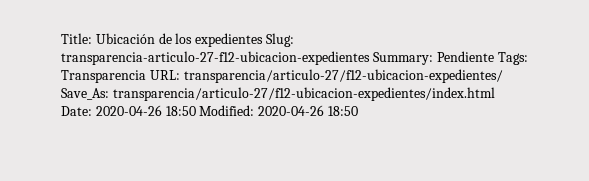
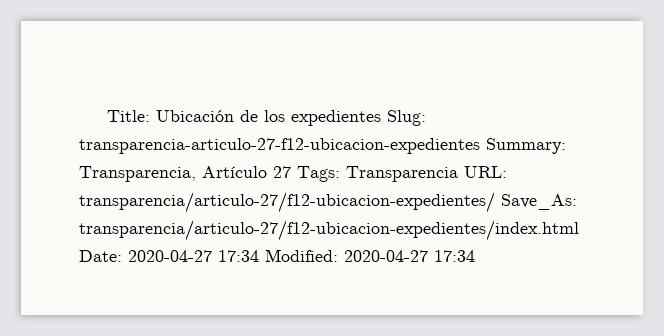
[437,51,494,62] Pendiente -> [79,166,291,182] Transparencia, Artículo 27
[95,105,358,116] 2020-04-26 18:50 Modified: 2020-04-26 18:50 -> [128,249,475,262] 2020-04-27 17:34 Modified: 2020-04-27 17:34

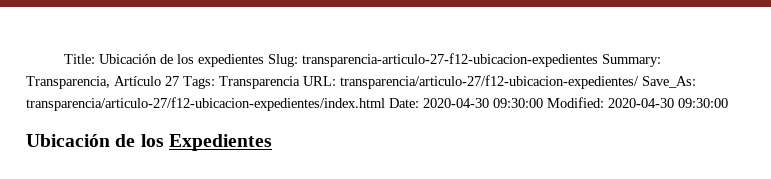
[128,249,475,262] 2020-04-27 17:34 Modified: 2020-04-27 17:34 -> [423,97,728,108] [26,134,272,151] 2020-04-30 09:30:00 Modified: 2020-04-30 09:30:00 // Ubicación de los Expedientes

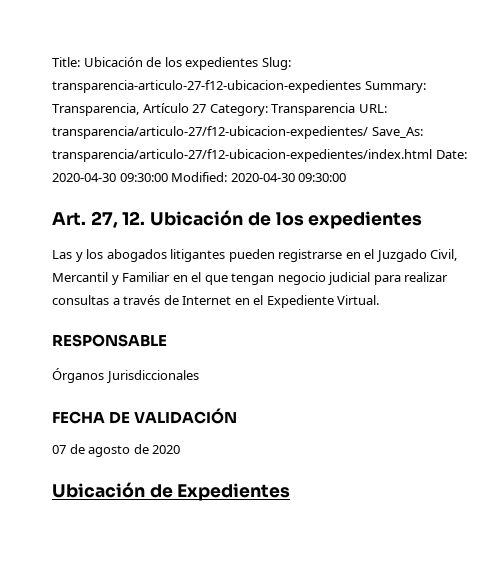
[183,76,215,89] Tags: -> [209,104,268,116] Category:
[26,134,164,147] Ubicación de los -> [52,210,423,229] [52,249,458,262] [52,272,449,285] [52,295,380,308] [52,334,167,347] [52,368,199,383] [52,408,238,424] [52,444,181,457] [52,482,173,498] Art. 27, 12. Ubicación de los expedientes // Las y los abogados litigantes pueden registrarse en el Juzgado Civil, Mercantil y Familiar en el que tengan negocio judicial para realizar consultas a través de Internet en el Expediente Virtual. // RESPONSABLE // Órganos Jurisdiccionales // FECHA DE VALIDACIÓN // 07 de agosto de 2020 // Ubicación de

